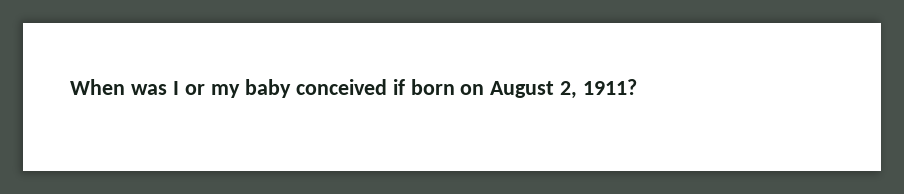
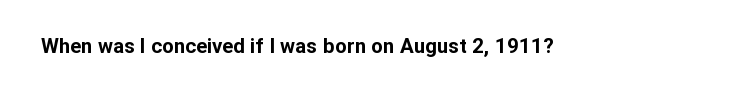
[184,79,405,98] or my baby conceived if -> [150,38,318,53] conceived if I was

